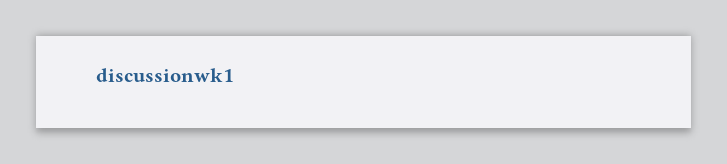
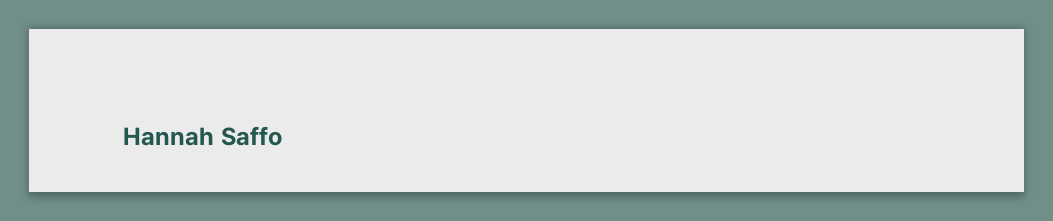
[96,68,234,82] discussionwk1 -> [123,126,282,146] Hannah Saffo

